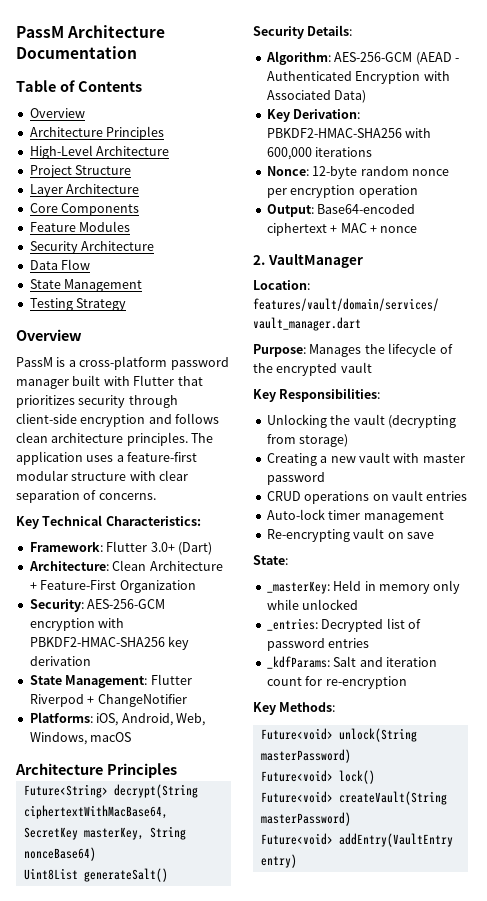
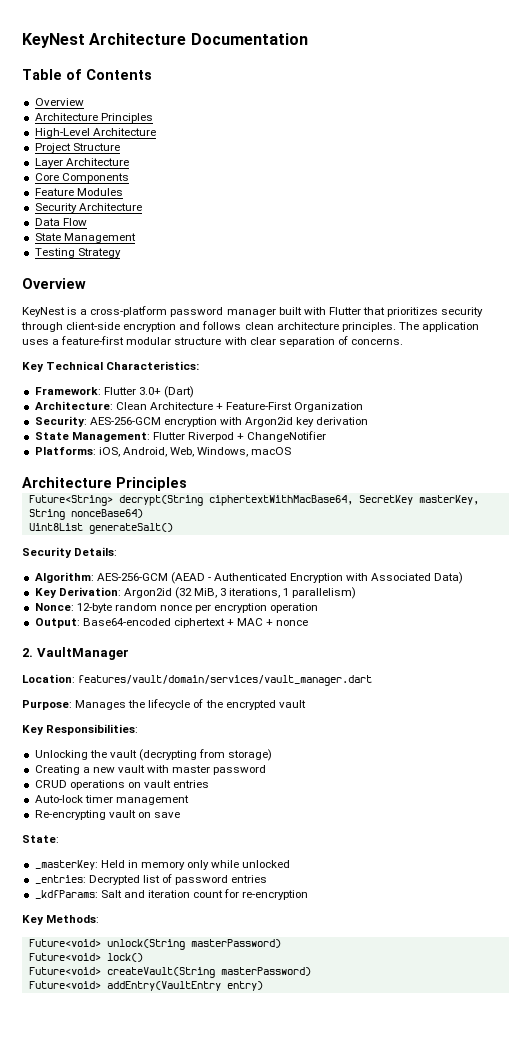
[16,26,64,38] PassM -> [22,33,85,48] KeyNest
[16,357,53,367] PassM -> [22,307,65,317] KeyNest
[29,637,165,647] PBKDF2-HMAC-SHA256 -> [245,417,294,427] Argon2id
[266,128,432,138] [266,147,373,160] PBKDF2-HMAC-SHA256 with 600,000 iterations -> [123,587,357,599] Argon2id (32 MiB, 3 iterations, 1 parallelism)

